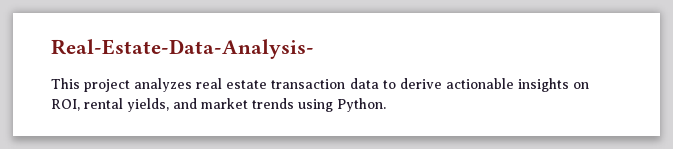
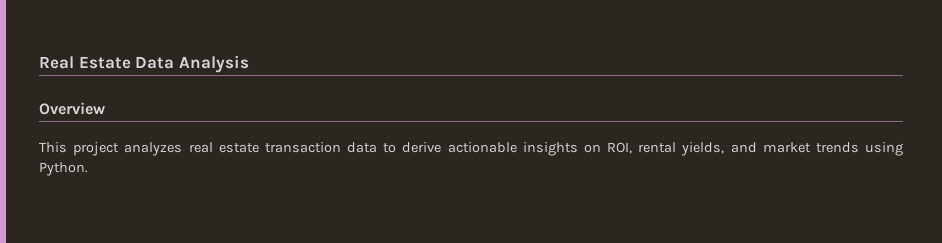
[51,39,314,59] Real-Estate-Data-Analysis- -> [39,55,249,73] [39,102,105,115] Real Estate Data Analysis // Overview

